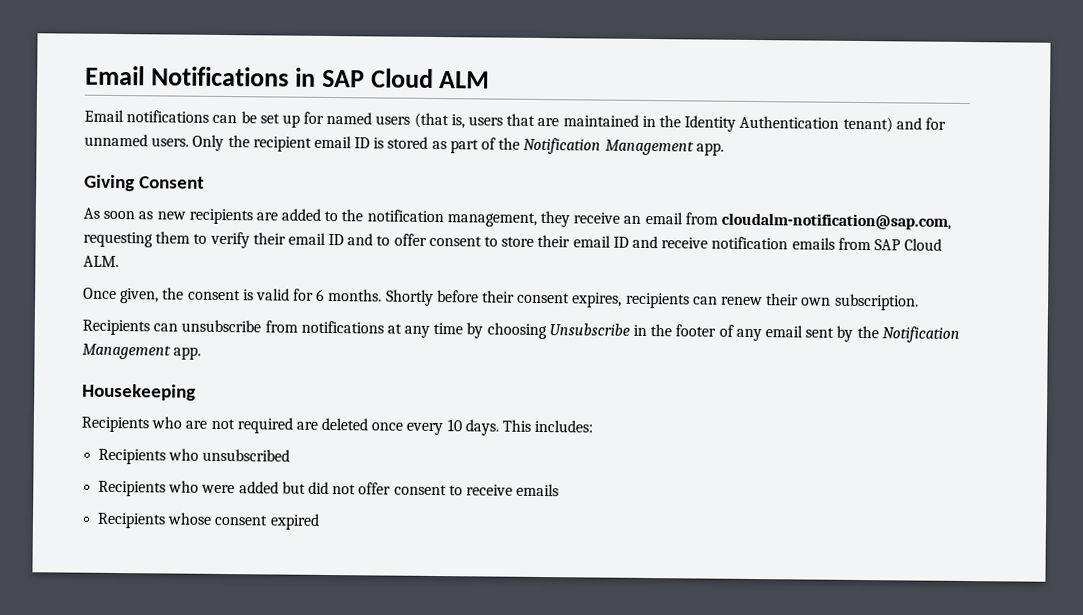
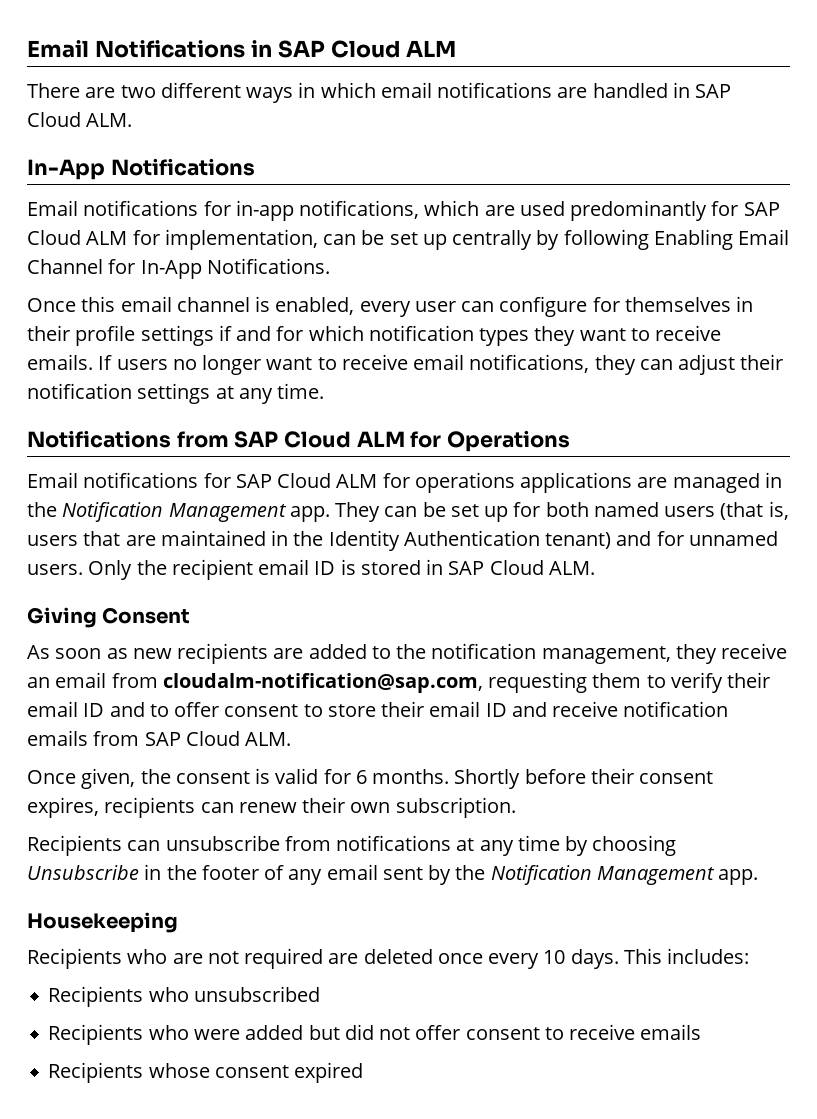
[84,109,210,123] Email notifications -> [27,82,732,103] [27,112,133,127] [27,158,255,180] [27,200,780,221] [27,229,790,250] [27,258,330,279] [27,296,754,317] [27,325,722,346] [27,354,784,375] [27,383,325,404] [27,430,571,452] [27,472,782,493] [27,502,381,522] There are two different ways in which email notifications are handled in SAP Cloud ALM. // In-App Notifications // Email notifications for in-app notifications, which are used predominantly for SAP Cloud ALM for implementation, can be set up centrally by following Enabling Email Channel for In-App Notifications. // Once this email channel is enabled, every user can configure for themselves in their profile settings if and for which notification types they want to receive emails. If users no longer want to receive email notifications, they can adjust their notification settings at any time. // Notifications from SAP Cloud ALM for Operations // Email notifications for SAP Cloud ALM for operations applications are managed in the Notification Management app. They
(325, 117) none -> [545,502,589,517] both
[431,137,724,156] as part of the Notification Management app. -> [426,559,595,575] in SAP Cloud ALM.

